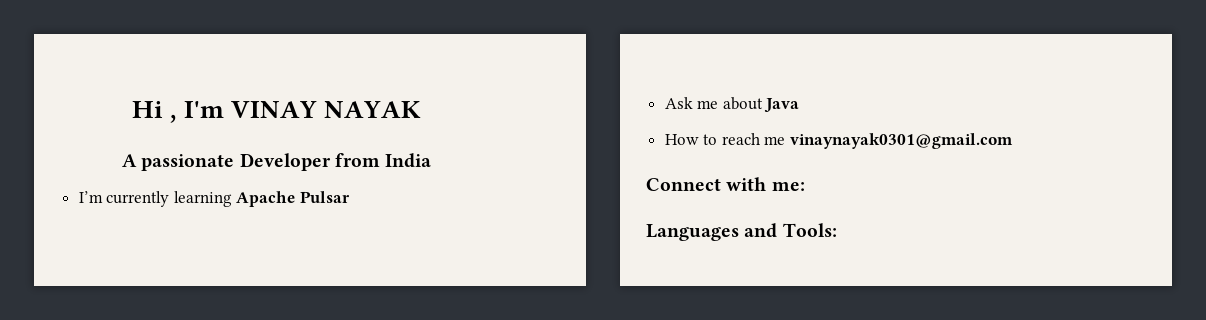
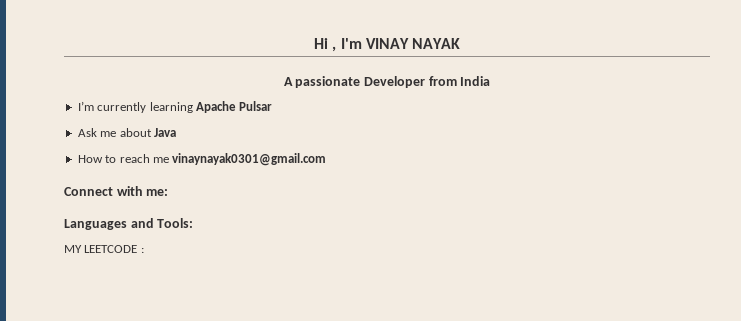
(837, 230) none -> [64,245,144,253] // MY LEETCODE :

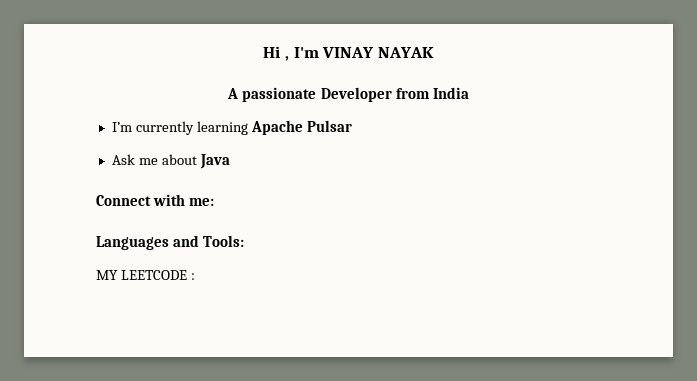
[77,153,327,166] // How to reach me vinaynayak0301@gmail.com -> (230, 161) none

